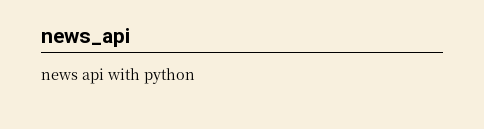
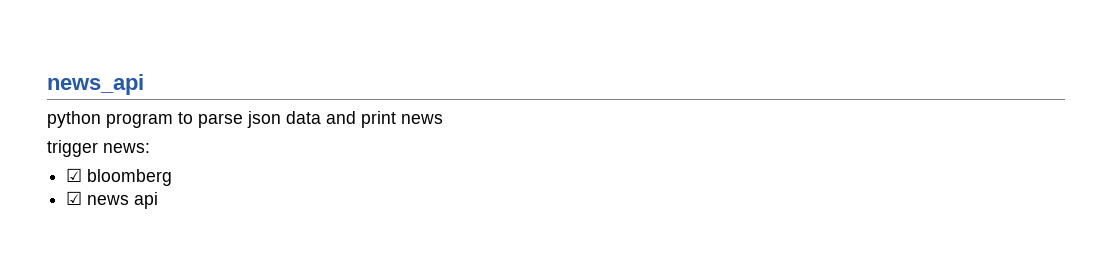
[41,68,195,84] news api with python -> [47,111,443,128] [47,140,150,157] [66,168,173,186] [66,191,159,209] python program to parse json data and print news // trigger news: // ☑ bloomberg // ☑ news api

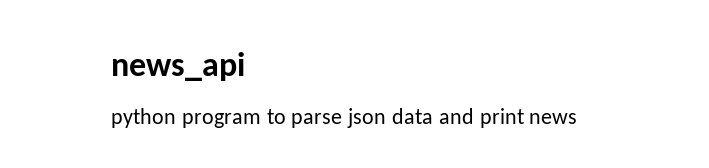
[47,140,150,157] [66,168,173,186] [66,191,159,209] // trigger news: // ☑ bloomberg // ☑ news api -> (578, 118) none

